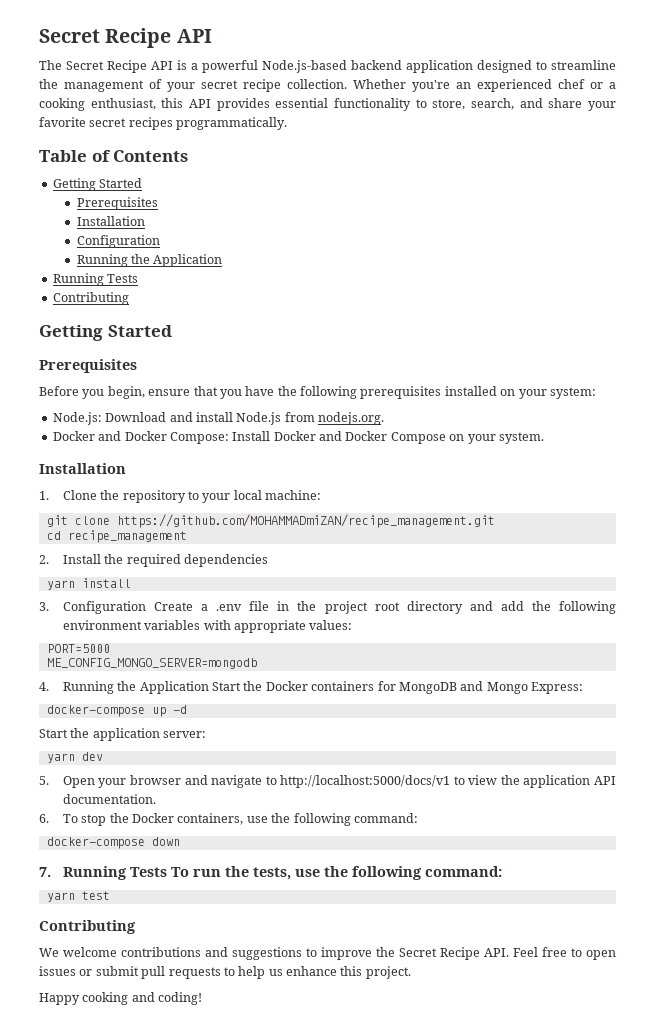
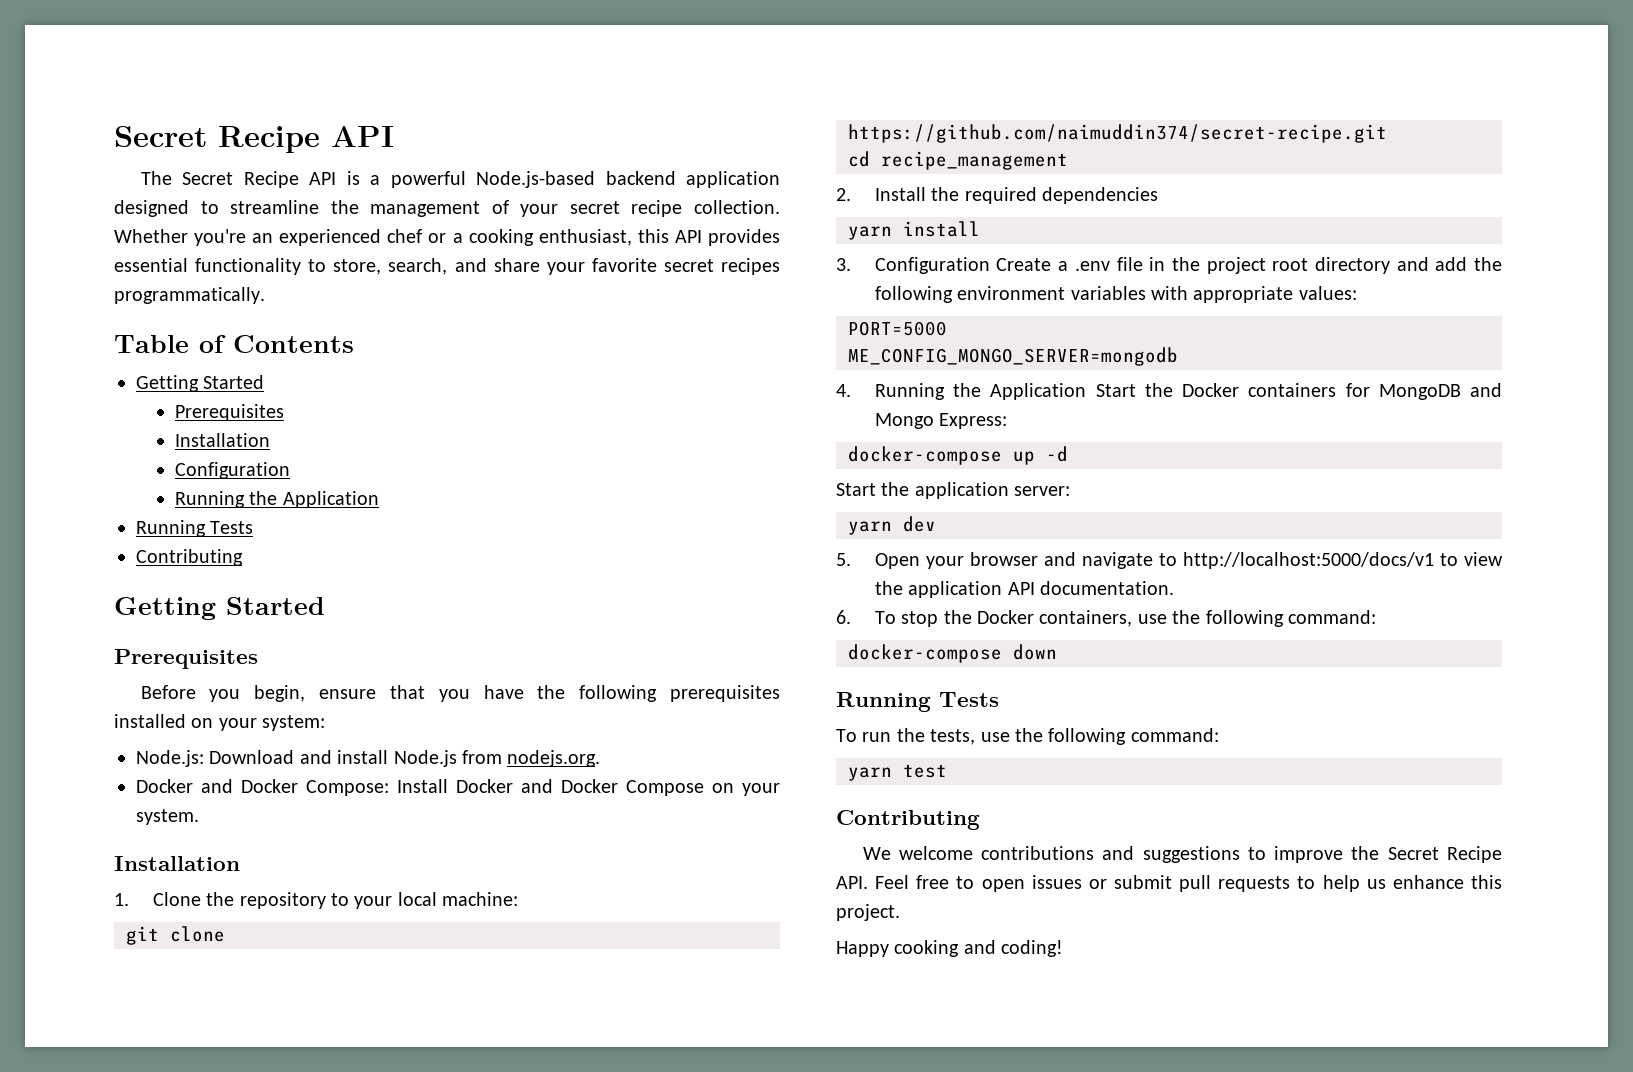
[116,514,495,528] https://github.com/MOHAMMADmiZAN/recipe_management.git -> [848,124,1387,143] https://github.com/naimuddin374/secret-recipe.git
[39,866,167,880] 7. Running Tests -> [836,692,999,712] Running Tests //

